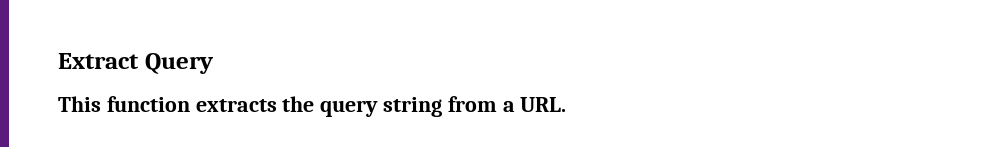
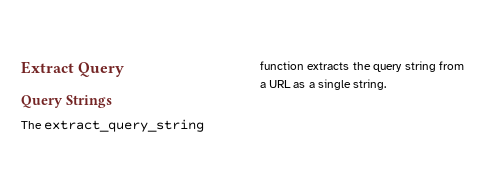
[58,96,101,112] This -> [21,95,112,108] [21,119,205,132] Query Strings // The extract_query_string
[520,97,567,112] URL. -> [269,79,387,90] URL as a single string.

